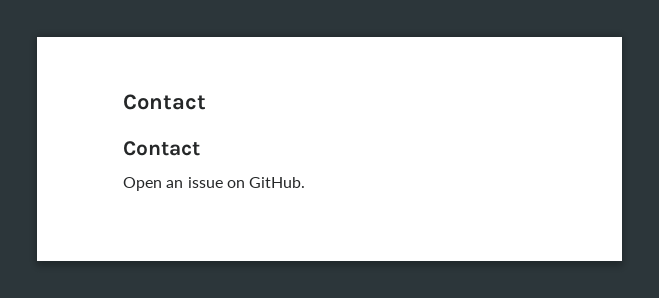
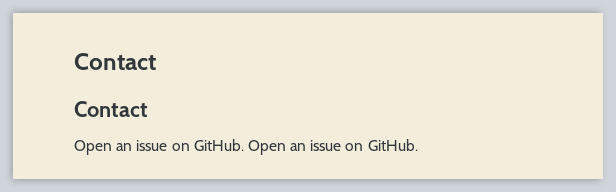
(306, 182) none -> [247,139,418,155] Open an issue on GitHub.

